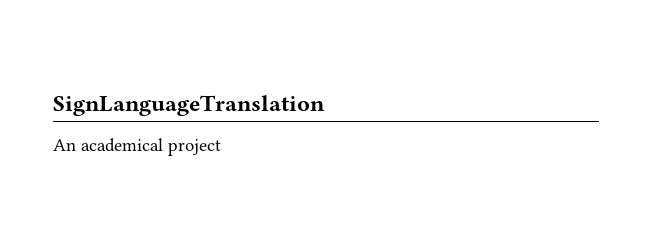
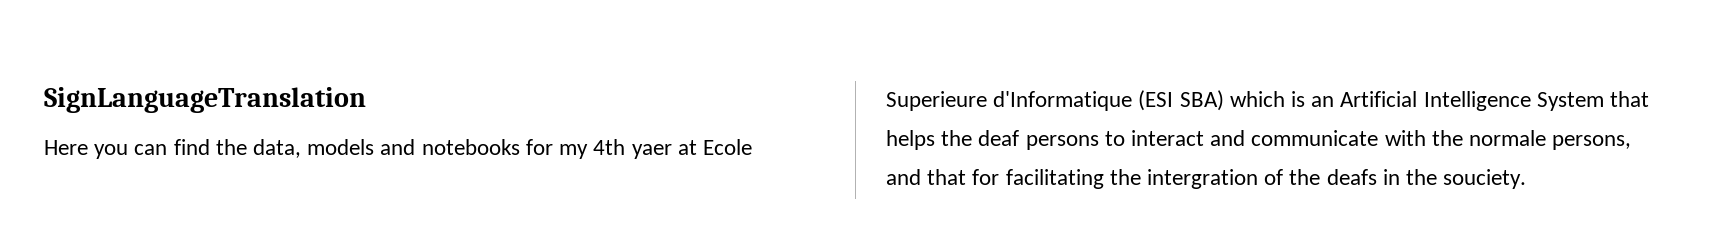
[53,138,221,156] An academical project -> [44,139,752,159] [886,90,1650,111] [886,130,1632,150] [886,169,1527,189] Here you can find the data, models and notebooks for my 4th yaer at Ecole Superieure d'Informatique (ESI SBA) which is an Artificial Intelligence System that helps the deaf persons to interact and communicate with the normale persons, and that for facilitating the intergration of the deafs in the souciety.

